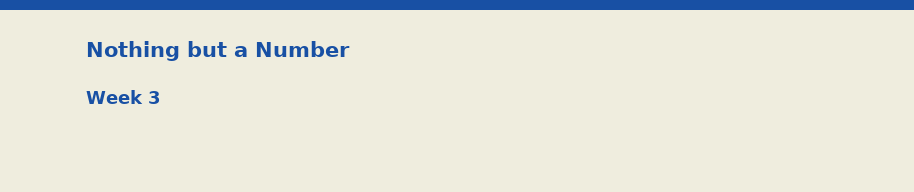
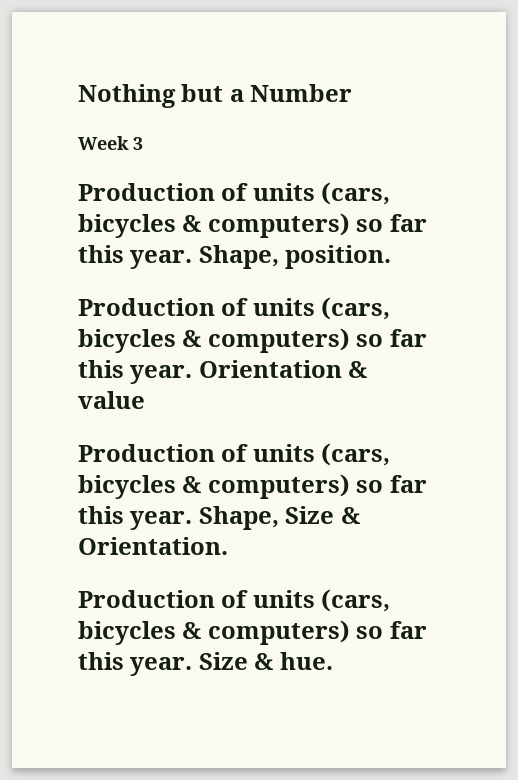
(161, 97) none -> [78,182,391,205] [78,213,427,238] [78,245,392,269] [78,297,391,320] [78,328,427,353] [78,360,368,384] [78,391,145,409] [78,443,391,466] [78,474,427,499] [78,506,360,530] [78,537,228,555] [78,589,391,612] [78,620,427,645] [78,652,333,676] // Production of units (cars, bicycles & computers) so far this year. Shape, position. // Production of units (cars, bicycles & computers) so far this year. Orientation & value // Production of units (cars, bicycles & computers) so far this year. Shape, Size & Orientation. // Production of units (cars, bicycles & computers) so far this year. Size & hue.

